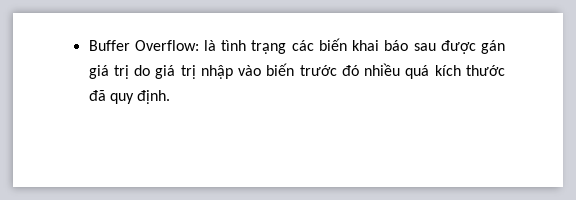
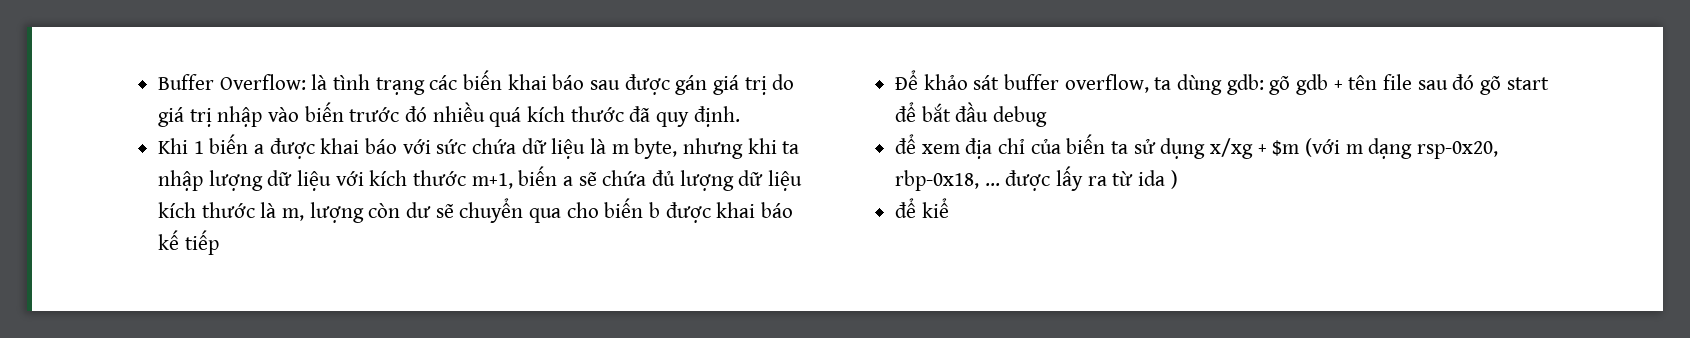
(171, 97) none -> [158,134,800,159] [158,166,803,191] [158,198,794,223] [158,230,219,255] [895,70,1549,95] [895,102,1048,127] [895,134,1499,159] [895,166,1178,191] [895,198,949,218] // Khi 1 biến a được khai báo với sức chứa dữ liệu là m byte, nhưng khi ta nhập lượng dữ liệu với kích thước m+1, biến a sẽ chứa đủ lượng dữ liệu kích thước là m, lượng còn dư sẽ chuyển qua cho biến b được khai báo kế tiếp // Để khảo sát buffer overflow, ta dùng gdb: gõ gdb + tên file sau đó gõ start để bắt đầu debug // để xem địa chỉ của biến ta sử dụng x/xg + $m (với m dạng rsp-0x20, rbp-0x18, ... được lấy ra từ ida ) // để kiể

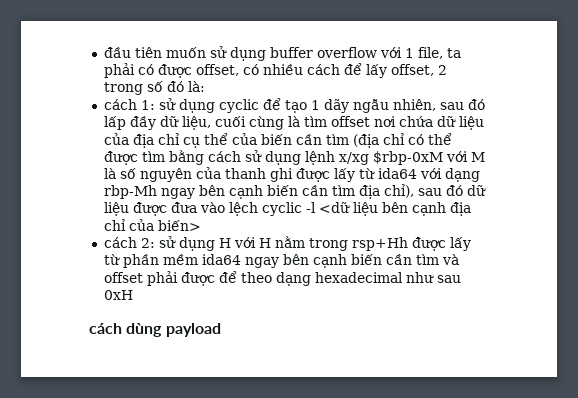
[158,70,795,95] [158,102,740,127] [158,134,800,159] [158,166,803,191] [158,198,794,223] [158,230,219,255] [895,70,1549,95] [895,102,1048,127] [895,134,1499,159] [895,166,1178,191] [895,198,949,218] Buffer Overflow: là tình trạng các biến khai báo sau được gán giá trị do giá trị nhập vào biến trước đó nhiều quá kích thước đã quy định. // Khi 1 biến a được khai báo với sức chứa dữ liệu là m byte, nhưng khi ta nhập lượng dữ liệu với kích thước m+1, biến a sẽ chứa đủ lượng dữ liệu kích thước là m, lượng còn dư sẽ chuyển qua cho biến b được khai báo kế tiếp // Để khảo sát buffer overflow, ta dùng gdb: gõ gdb + tên file sau đó gõ start để bắt đầu debug // để xem địa chỉ của biến ta sử dụng x/xg + $m (với m dạng rsp-0x20, rbp-0x18, ... được lấy ra từ ida ) // để kiể -> [103,46,461,61] [103,63,447,78] [103,81,205,95] [103,98,485,113] [103,116,484,130] [103,133,452,148] [103,150,485,165] [103,167,480,182] [103,184,486,199] [103,202,471,216] [103,219,201,231] [103,236,471,251] [103,254,459,268] [103,271,461,286] [103,290,133,300] [89,323,221,337] đầu tiên muốn sử dụng buffer overflow với 1 file, ta phải có được offset, có nhiều cách để lấy offset, 2 trong số đó là: // cách 1: sử dụng cyclic để tạo 1 dãy ngẫu nhiên, sau đó lấp đầy dữ liệu, cuối cùng là tìm offset nơi chứa dữ liệu của địa chỉ cụ thể của biến cần tìm (địa chỉ có thể được tìm bằng cách sử dụng lệnh x/xg $rbp-0xM với M là số nguyên của thanh ghi được lấy từ ida64 với dạng rbp-Mh ngay bên cạnh biến cần tìm địa chỉ), sau đó dữ liệu được đưa vào lệch cyclic -l <dữ liệu bên cạnh địa chỉ của biến> // cách 2: sử dụng H với H nằm trong rsp+Hh được lấy từ phần mềm ida64 ngay bên cạnh biến cần tìm và offset phải được để theo dạng hexadecimal như sau 0xH // cách dùng payload

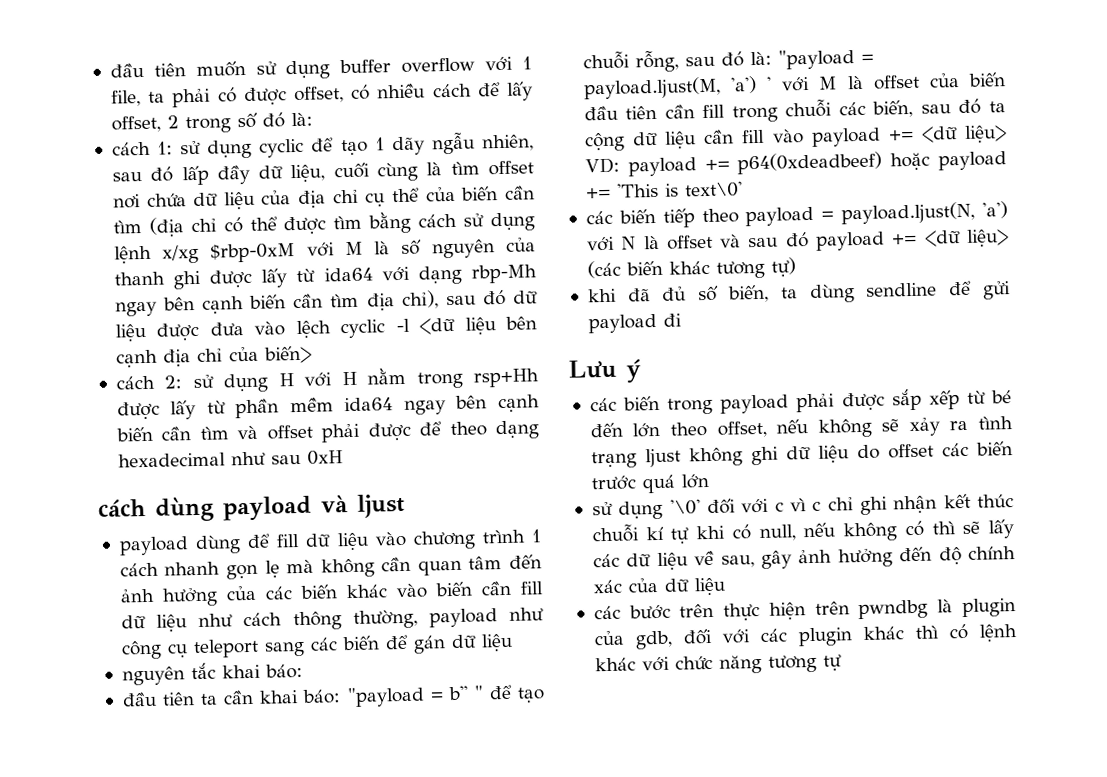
(221, 330) none -> [321,493,405,518] [118,529,542,556] [119,554,542,580] [119,580,545,607] [120,607,544,633] [120,633,513,660] [121,662,303,686] [121,684,546,708] [582,49,874,73] [582,72,1006,100] [583,98,1006,123] [584,125,1007,152] [584,151,1007,177] [585,181,743,199] [585,201,1008,228] [586,229,1009,252] [586,257,796,279] [587,280,1011,303] [587,313,682,334] [568,359,641,384] [589,388,1012,415] [589,416,1013,438] [590,441,1014,469] [590,473,709,494] [591,493,1015,520] [591,519,1016,545] [592,545,1017,572] [592,577,726,597] [593,598,1016,622] [593,623,1019,650] [594,654,842,674] và ljust // payload dùng để fill dữ liệu vào chương trình 1 cách nhanh gọn lẹ mà không cần quan tâm đến ảnh hưởng của các biến khác vào biến cần fill dữ liệu như cách thông thường, payload như công cụ teleport sang các biến để gán dữ liệu // nguyên tắc khai báo: // đầu tiên ta cần khai báo: "payload = b'' " để tạo chuỗi rỗng, sau đó là: "payload = payload.ljust(M, 'a') ' với M là offset của biến đầu tiên cần fill trong chuỗi các biến, sau đó ta cộng dữ liệu cần fill vào payload += <dữ liệu> VD: payload += p64(0xdeadbeef) hoặc payload += 'This is text\0' // các biến tiếp theo payload = payload.ljust(N, 'a') với N là offset và sau đó payload += <dữ liệu> (các biến khác tương tự) // khi đã đủ số biến, ta dùng sendline để gửi payload đi // Lưu ý // các biến trong payload phải được sắp xếp từ bé đến lớn theo offset, nếu không sẽ xảy ra tình trạng ljust không ghi dữ liệu do offset các biến trước quá lớn // sử dụng '\0' đối với c vì c chỉ ghi nhận kết thúc chuỗi kí tự khi có null, nếu không có thì sẽ lấy các dữ liệu về sau, gây ảnh hưởng đến độ chính xác của dữ liệu // các bước trên thực hiện trên pwndbg là plugin của gdb, đối với các plugin khác thì có lệnh khác với chức năng tương tự

